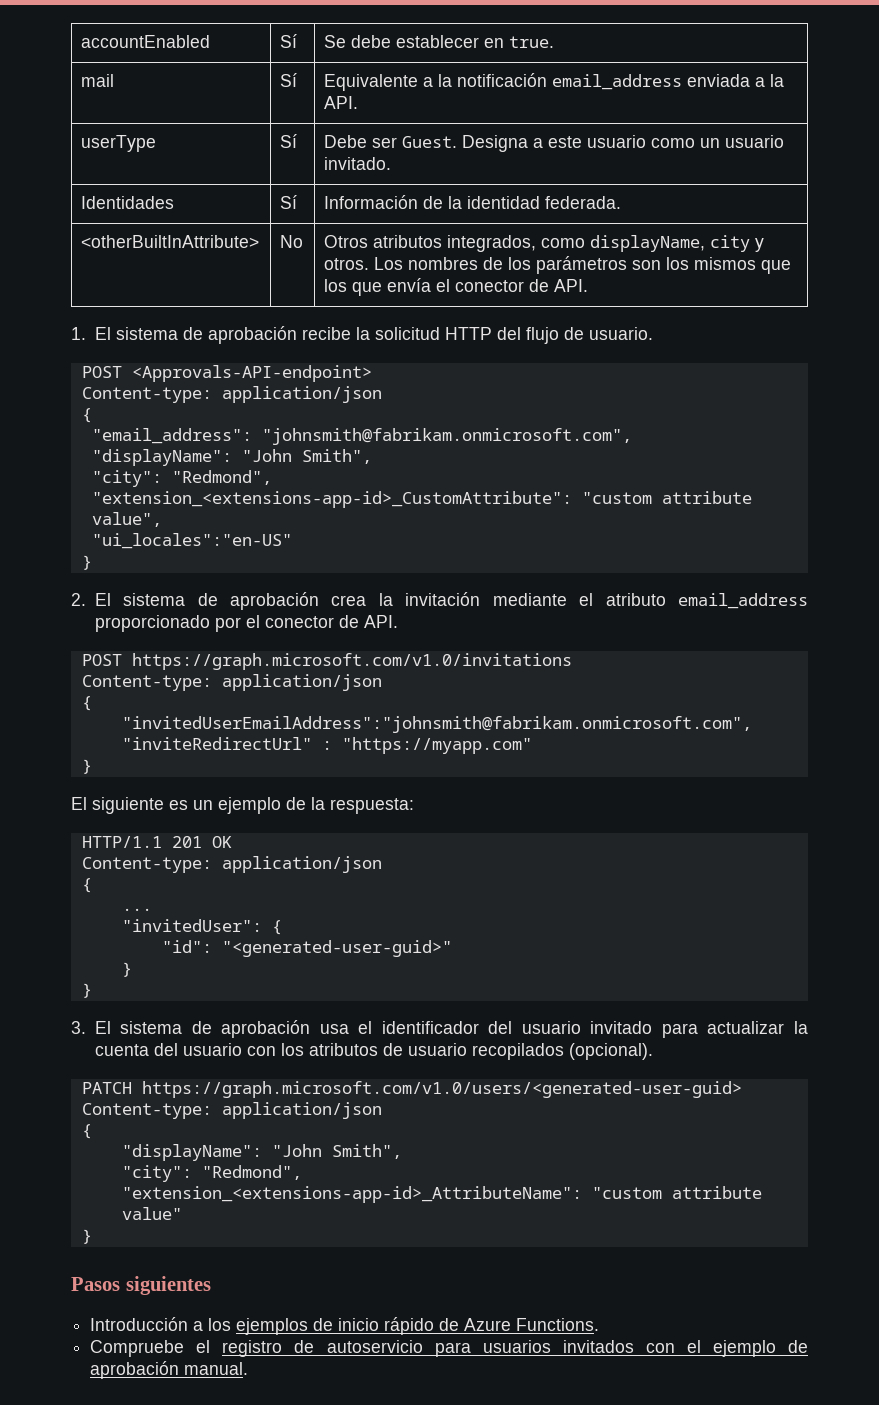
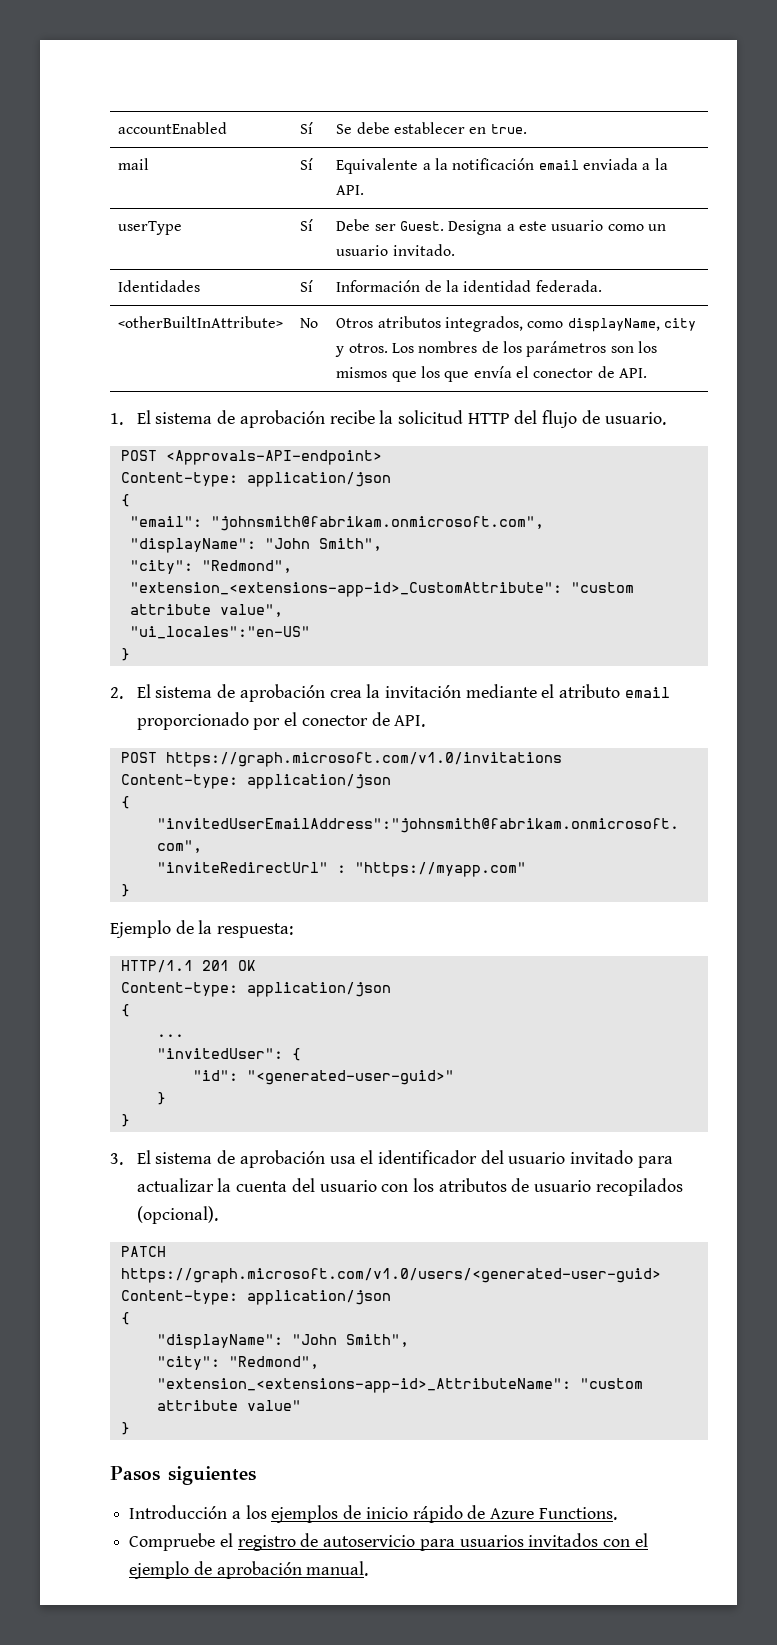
[552,74,683,90] email_address -> [538,160,579,170] email
[91,428,252,444] "email_address": -> [129,516,202,527] "email":
[678,593,808,609] email_address -> [624,687,670,698] email
[71,797,281,814] El siguiente es un ejemplo -> [110,920,171,938] Ejemplo

